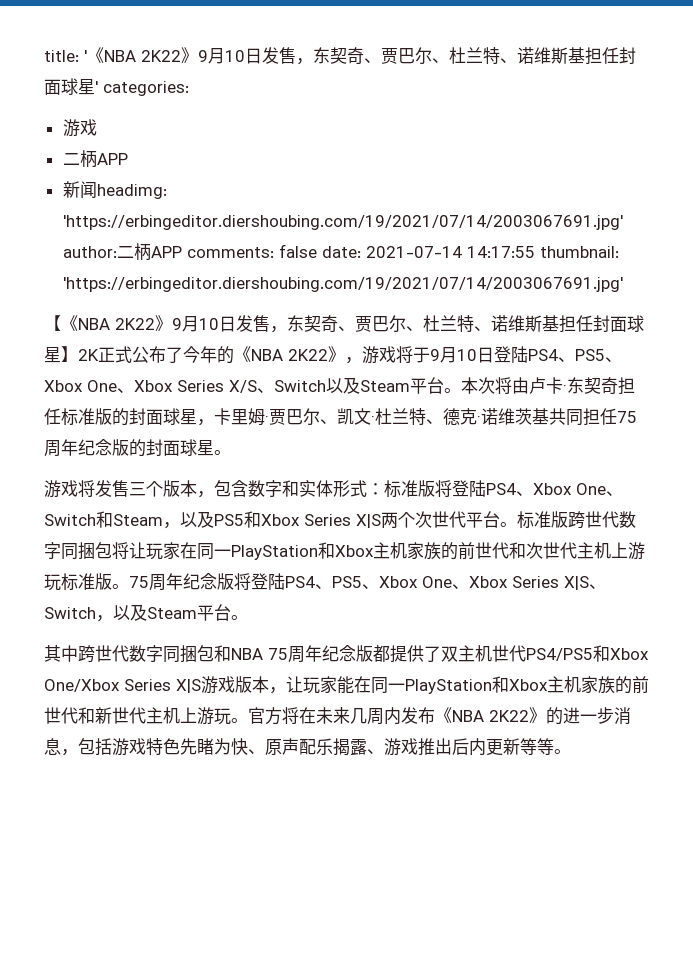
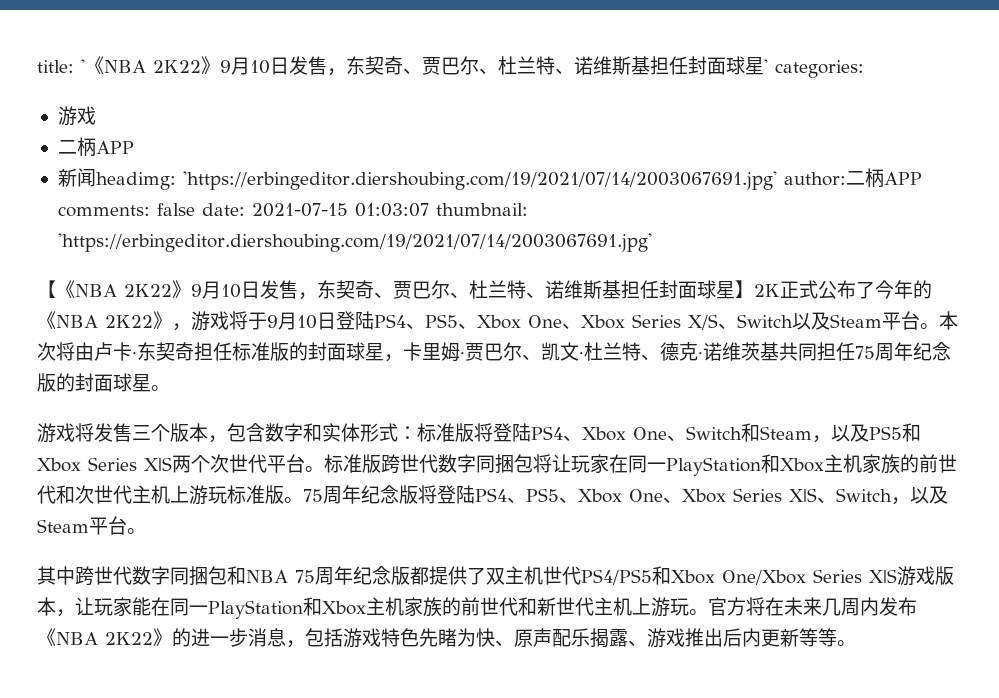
[365,246,535,258] 2021-07-14 14:17:55 -> [251,203,429,217] 2021-07-15 01:03:07

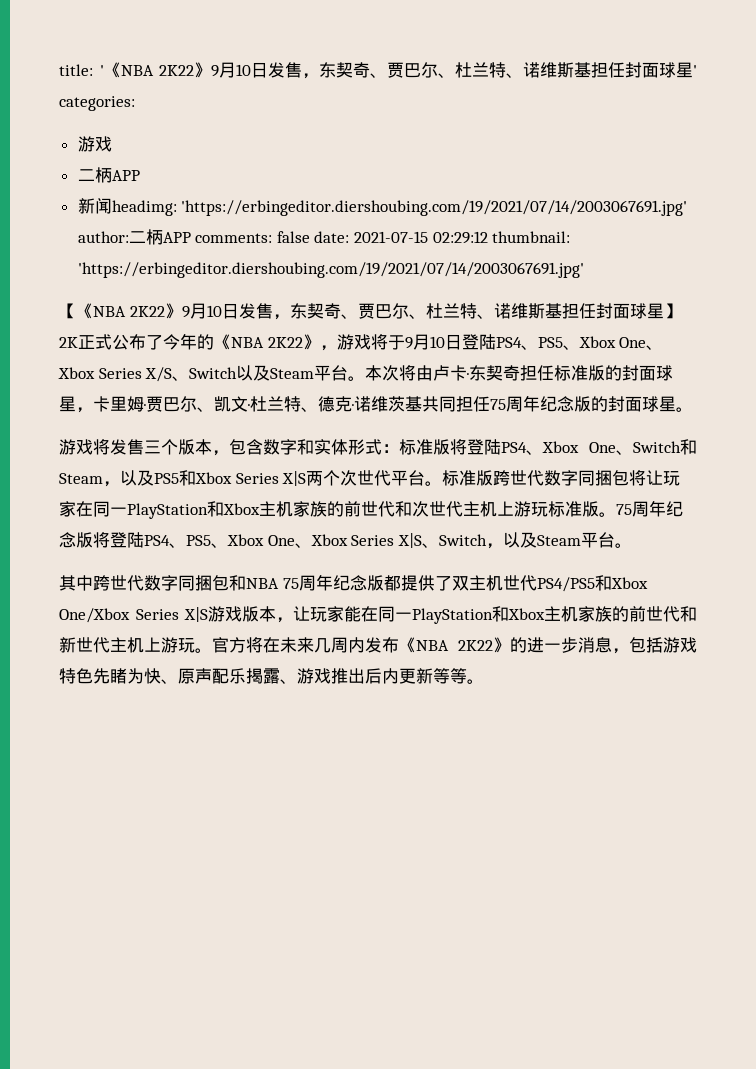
[354,203,429,217] 01:03:07 -> [432,231,488,244] 02:29:12

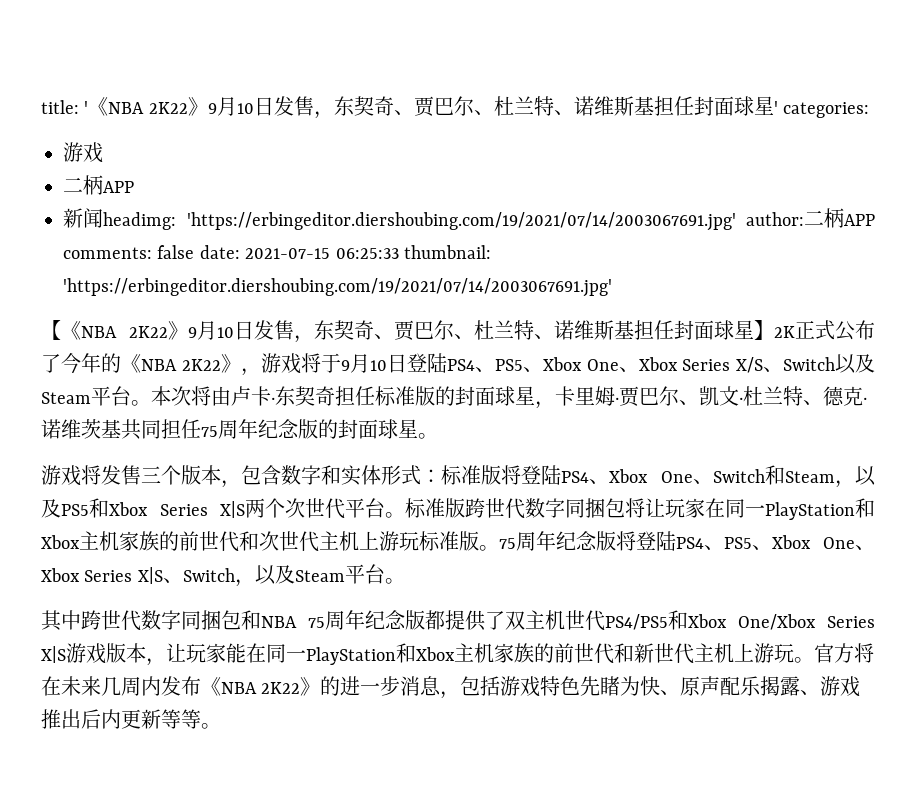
[432,231,488,244] 02:29:12 -> [335,248,399,259] 06:25:33

